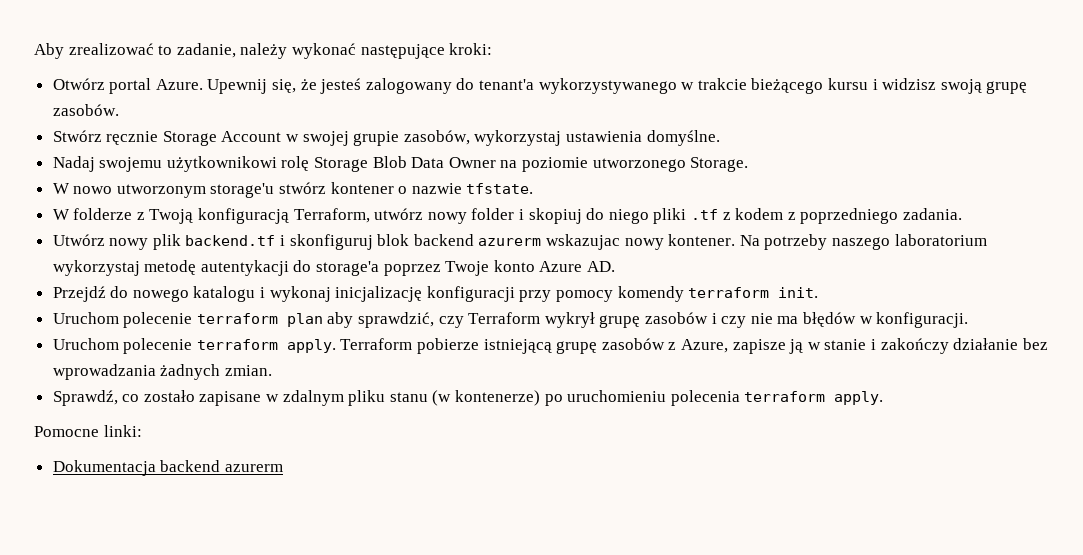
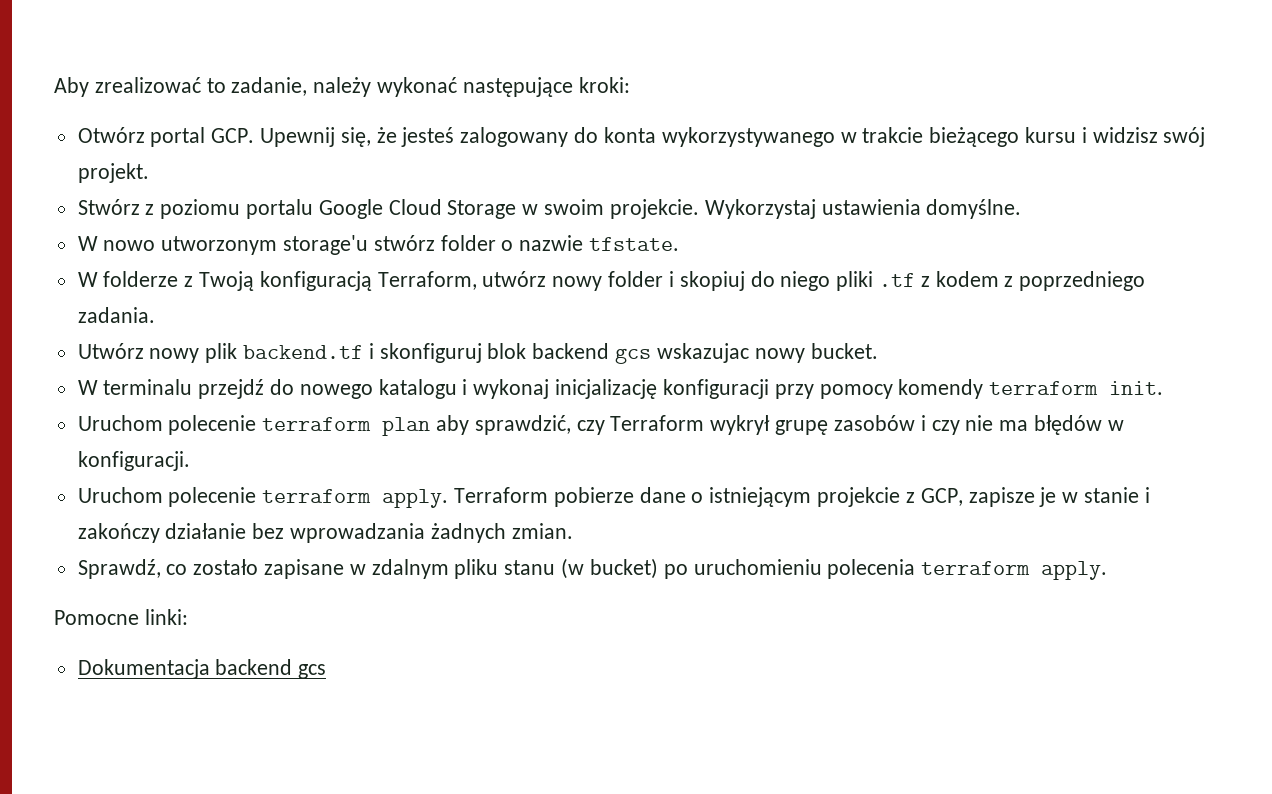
[155,79,203,90] Azure. -> [211,128,255,143] GCP.
[479,79,535,90] tenant'a -> [603,127,656,143] konta
[940,79,1028,94] [52,104,119,116] [52,130,720,146] [52,156,749,172] swoją grupę zasobów. // Stwórz ręcznie Storage Account w swojej grupie zasobów, wykorzystaj ustawienia domyślne. // Nadaj swojemu użytkownikowi rolę Storage Blob Data Owner na poziomie utworzonego Storage. -> [1163,127,1206,147] [77,163,149,183] [77,199,1022,219] swój projekt. // Stwórz z poziomu portalu Google Cloud Storage w swoim projekcie. Wykorzystaj ustawienia domyślne.
[330,182,394,194] kontener -> [440,235,496,251] folder
[478,238,542,246] azurerm -> [615,348,652,364] gcs
[668,234,987,250] [52,260,616,276] [52,286,106,302] kontener. Na potrzeby naszego laboratorium wykorzystaj metodę autentykacji do storage'a poprzez Twoje konto Azure AD. // Przejdź -> [810,343,878,359] [77,379,265,399] bucket. // W terminalu przejdź
[483,338,804,354] istniejącą grupę zasobów z Azure, zapisze ją -> [639,487,1057,507] dane o istniejącym projekcie z GCP, zapisze je
[455,390,541,406] kontenerze) -> [589,558,658,579] bucket)
[224,464,283,472] azurerm -> [298,664,327,679] gcs

